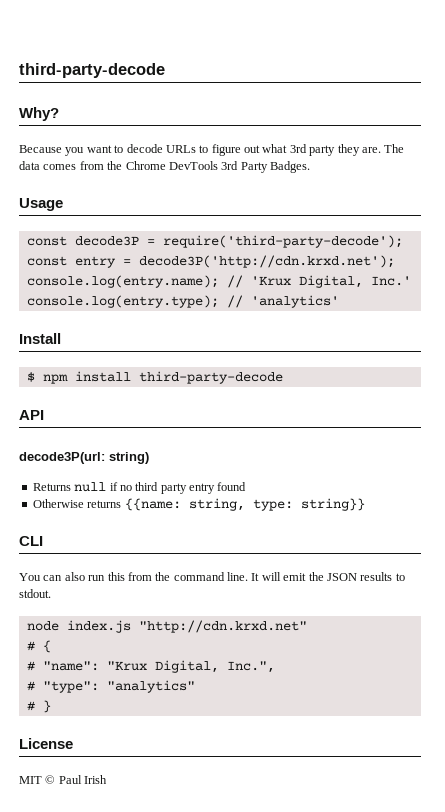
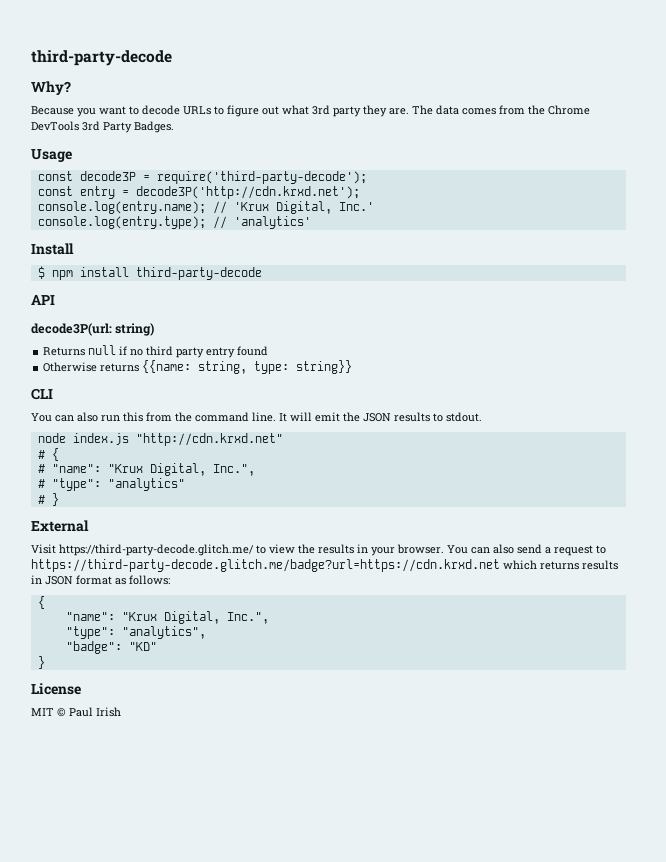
(51, 706) none -> [31,520,89,532] [31,544,606,556] [31,559,618,572] [31,575,170,585] [37,596,45,609] [65,611,269,624] [65,626,206,639] [65,641,157,654] [37,656,45,669] // External // Visit https://third-party-decode.glitch.me/ to view the results in your browser. You can also send a request to https://third-party-decode.glitch.me/badge?url=https://cdn.krxd.net which returns results in JSON format as follows: // { // "name": "Krux Digital, Inc.", // "type": "analytics", // "badge": "KD" // }

